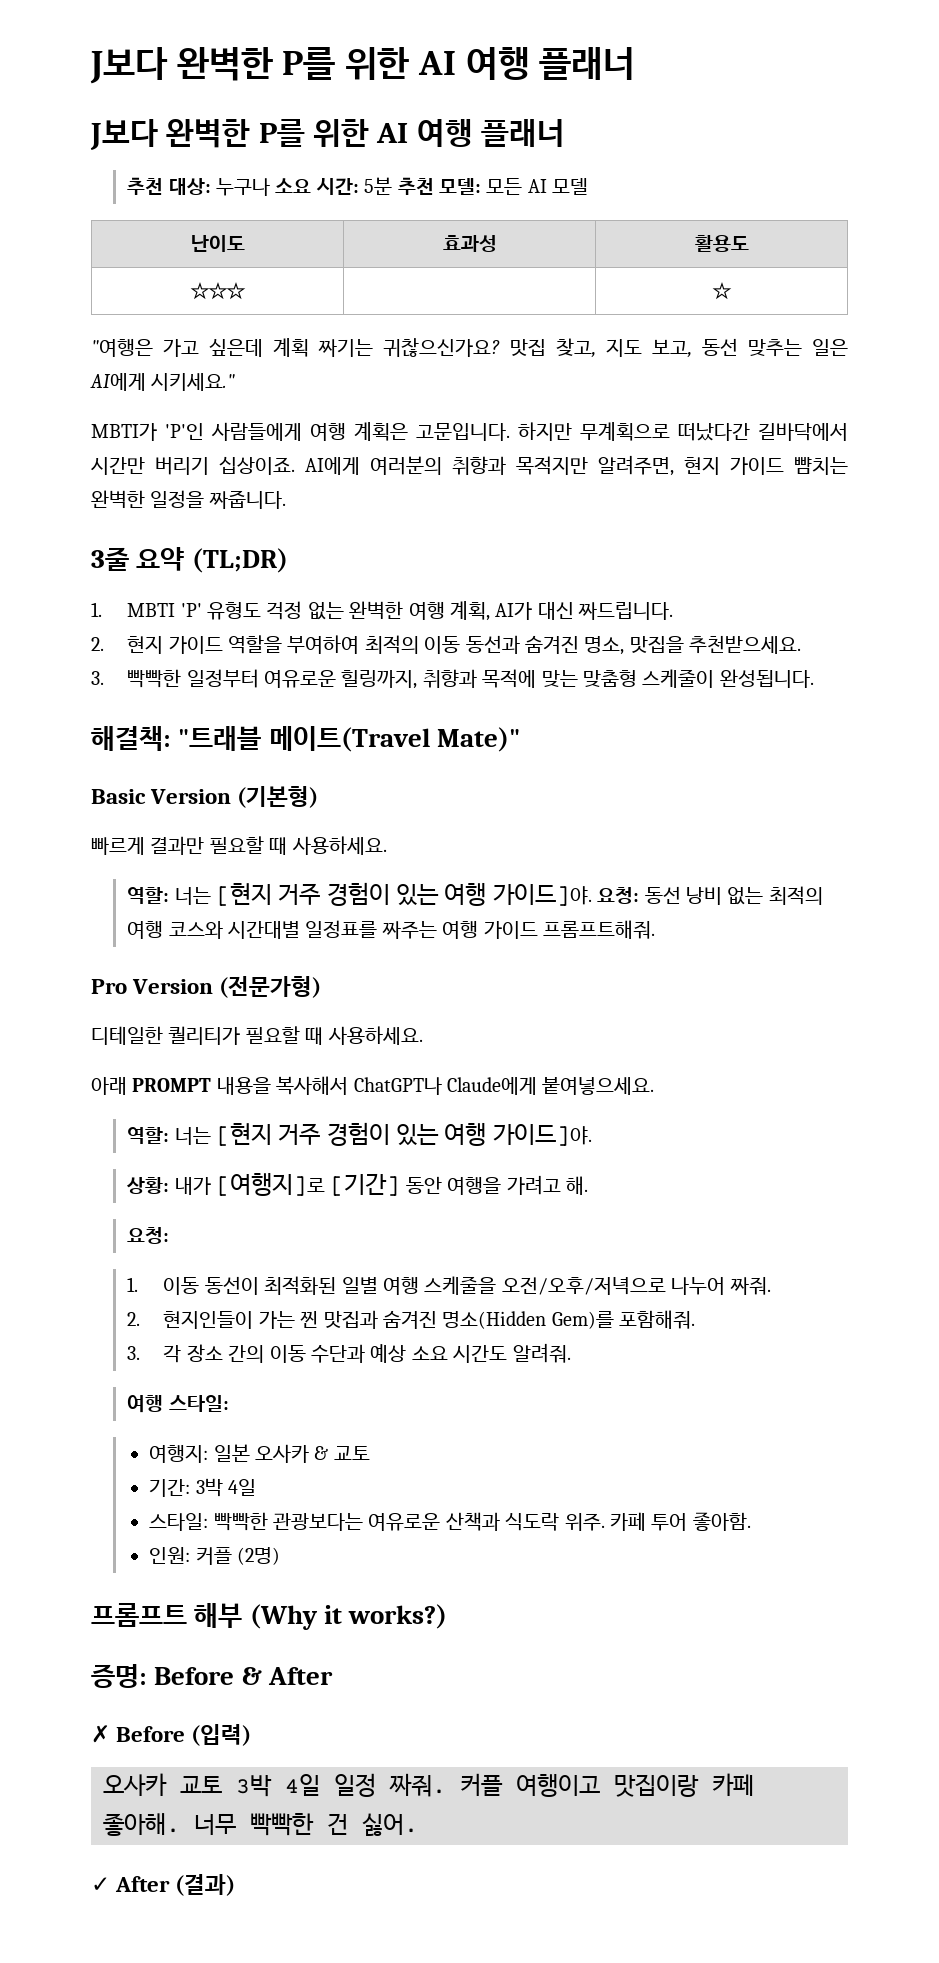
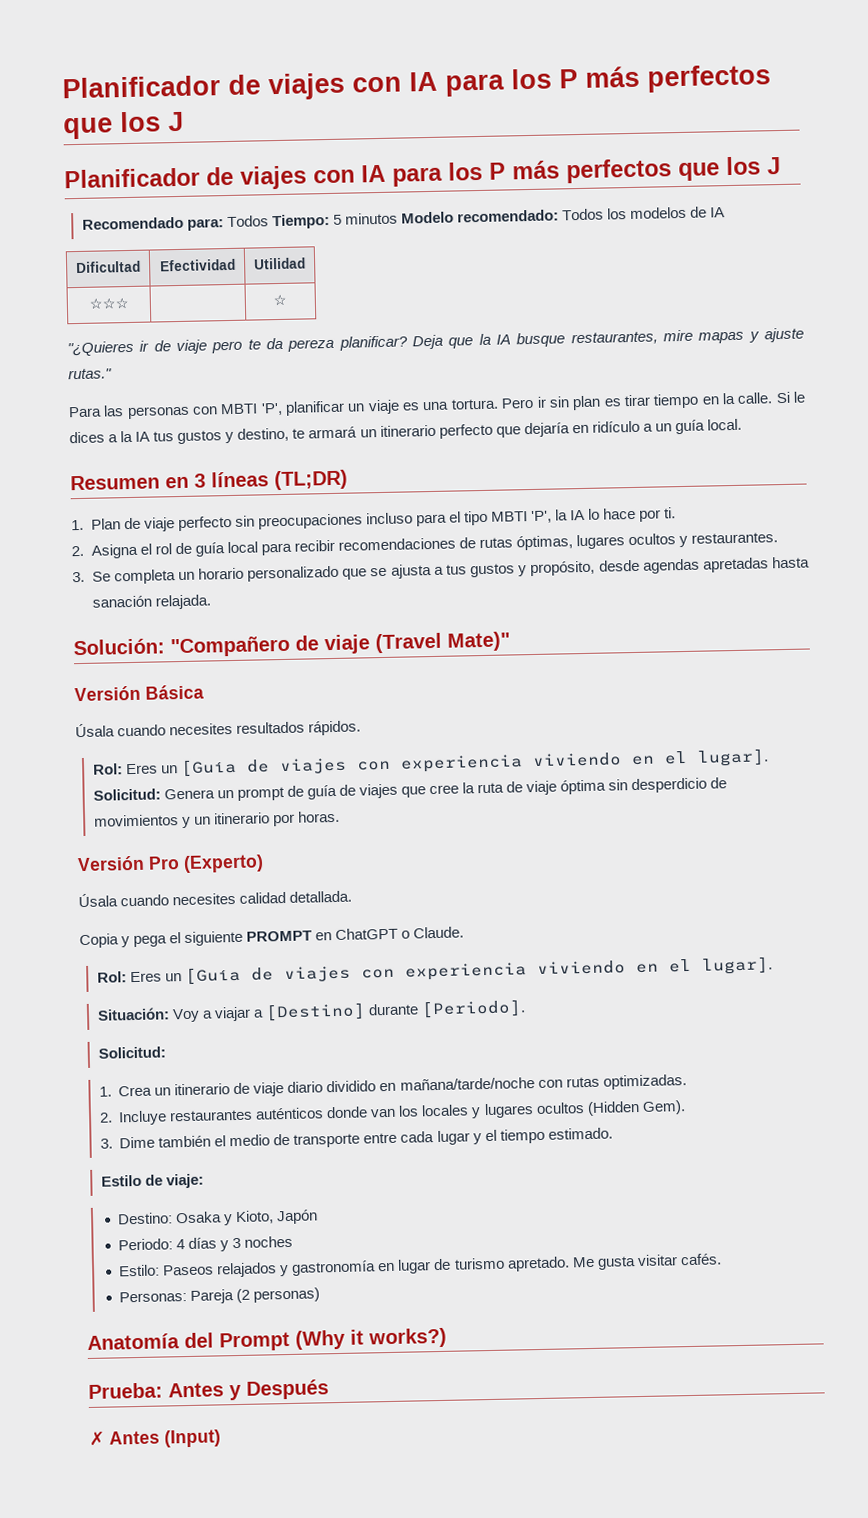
[90,47,636,84] [90,119,566,150] [127,177,589,196] [190,235,245,252] [442,235,497,252] [694,235,749,252] [189,282,246,300] [711,282,732,300] [91,338,849,358] [90,373,236,391] [91,422,848,441] [91,455,848,476] [91,490,286,509] [91,547,288,573] [91,601,674,621] [91,635,802,655] [91,669,814,689] [91,726,520,752] [91,786,319,808] [91,836,387,855] [127,882,823,906] [127,920,656,939] [91,976,322,998] [91,1026,423,1045] [91,1076,655,1095] [127,1122,592,1146] [126,1172,589,1196] [127,1227,170,1244] [127,1276,771,1295] [127,1310,696,1329] [127,1343,571,1363] [127,1395,229,1413] [149,1444,370,1463] [149,1478,257,1497] [149,1512,751,1531] [149,1547,281,1565] [91,1603,448,1630] [91,1664,333,1688] [91,1724,252,1746] [103,1773,754,1797] [103,1813,418,1836] [91,1874,236,1896] J보다 완벽한 P를 위한 AI 여행 플래너 // J보다 완벽한 P를 위한 AI 여행 플래너 // 추천 대상: 누구나 소요 시간: 5분 추천 모델: 모든 AI 모델 // 난이도 | 효과성 | 활용도 // ☆☆☆ | | ☆ // "여행은 가고 싶은데 계획 짜기는 귀찮으신가요? 맛집 찾고, 지도 보고, 동선 맞추는 일은 AI에게 시키세요." // MBTI가 'P'인 사람들에게 여행 계획은 고문입니다. 하지만 무계획으로 떠났다간 길바닥에서 시간만 버리기 십상이죠. AI에게 여러분의 취향과 목적지만 알려주면, 현지 가이드 뺨치는 완벽한 일정을 짜줍니다. // 3줄 요약 (TL;DR) // 1. MBTI 'P' 유형도 걱정 없는 완벽한 여행 계획, AI가 대신 짜드립니다. // 2. 현지 가이드 역할을 부여하여 최적의 이동 동선과 숨겨진 명소, 맛집을 추천받으세요. // 3. 빡빡한 일정부터 여유로운 힐링까지, 취향과 목적에 맞는 맞춤형 스케줄이 완성됩니다. // 해결책: "트래블 메이트(Travel Mate)" // Basic Version (기본형) // 빠르게 결과만 필요할 때 사용하세요. // 역할: 너는 [현지 거주 경험이 있는 여행 가이드]야. 요청: 동선 낭비 없는 최적의 여행 코스와 시간대별 일정표를 짜주는 여행 가이드 프롬프트해줘. // Pro Version (전문가형) // 디테일한 퀄리티가 필요할 때 사용하세요. // 아래 PROMPT 내용을 복사해서 ChatGPT나 Claude에게 붙여넣으세요. // 역할: 너는 [현지 거주 경험이 있는 여행 가이드]야. // 상황: 내가 [여행지]로 [기간] 동안 여행을 가려고 해. // 요청: // 1. 이동 동선이 최적화된 일별 여행 스케줄을 오전/오후/저녁으로 나누어 짜줘. // 2. 현지인들이 가는 찐 맛집과 숨겨진 명소(Hidden Gem)를 포함해줘. // 3. 각 장소 간의 이동 수단과 예상 소요 시간도 알려줘. // 여행 스타일: // 여행지: 일본 오사카 & 교토 // 기간: 3박 4일 // 스타일: 빡빡한 관광보다는 여유로운 산책과 식도락 위주. 카페 투어 좋아함. // 인원: 커플 (2명) // 프롬프트 해부 (Why it works?) // 증명: Before & After // ✗ Before (입력) // 오사카 교토 3박 4일 일정 짜줘. 커플 여행이고 맛집이랑 카페 좋아해. 너무 빡빡한 건 싫어. // ✓ After (결과) -> [62,64,771,101] [63,111,184,140] [64,156,781,190] [81,206,726,231] [76,260,141,274] [159,258,236,272] [254,257,306,270] [88,296,129,310] [273,293,287,307] [67,327,804,357] [68,368,112,380] [68,391,805,420] [69,418,742,445] [70,469,348,491] [71,507,677,532] [71,532,779,559] [72,556,810,585] [91,594,211,610] [73,631,510,658] [74,684,204,702] [75,720,362,738] [92,748,769,778] [92,777,728,801] [93,810,340,829] [77,854,264,873] [78,890,353,908] [79,926,465,949] [96,956,773,986] [96,999,526,1023] [97,1046,166,1059] [98,1074,687,1097] [98,1100,686,1126] [99,1127,613,1149] [100,1173,204,1189] [117,1209,319,1226] [118,1235,294,1252] [119,1253,722,1278] [119,1287,321,1304] [87,1327,447,1352] [88,1379,329,1401] [89,1429,221,1448] Planificador de viajes con IA para los P más perfectos que los J // Planificador de viajes con IA para los P más perfectos que los J // Recomendado para: Todos Tiempo: 5 minutos Modelo recomendado: Todos los modelos de IA // Dificultad | Efectividad | Utilidad // ☆☆☆ | | ☆ // "¿Quieres ir de viaje pero te da pereza planificar? Deja que la IA busque restaurantes, mire mapas y ajuste rutas." // Para las personas con MBTI 'P', planificar un viaje es una tortura. Pero ir sin plan es tirar tiempo en la calle. Si le dices a la IA tus gustos y destino, te armará un itinerario perfecto que dejaría en ridículo a un guía local. // Resumen en 3 líneas (TL;DR) // 1. Plan de viaje perfecto sin preocupaciones incluso para el tipo MBTI 'P', la IA lo hace por ti. // 2. Asigna el rol de guía local para recibir recomendaciones de rutas óptimas, lugares ocultos y restaurantes. // 3. Se completa un horario personalizado que se ajusta a tus gustos y propósito, desde agendas apretadas hasta sanación relajada. // Solución: "Compañero de viaje (Travel Mate)" // Versión Básica // Úsala cuando necesites resultados rápidos. // Rol: Eres un [Guía de viajes con experiencia viviendo en el lugar]. Solicitud: Genera un prompt de guía de viajes que cree la ruta de viaje óptima sin desperdicio de movimientos y un itinerario por horas. // Versión Pro (Experto) // Úsala cuando necesites calidad detallada. // Copia y pega el siguiente PROMPT en ChatGPT o Claude. // Rol: Eres un [Guía de viajes con experiencia viviendo en el lugar]. // Situación: Voy a viajar a [Destino] durante [Periodo]. // Solicitud: // 1. Crea un itinerario de viaje diario dividido en mañana/tarde/noche con rutas optimizadas. // 2. Incluye restaurantes auténticos donde van los locales y lugares ocultos (Hidden Gem). // 3. Dime también el medio de transporte entre cada lugar y el tiempo estimado. // Estilo de viaje: // Destino: Osaka y Kioto, Japón // Periodo: 4 días y 3 noches // Estilo: Paseos relajados y gastronomía en lugar de turismo apretado. Me gusta visitar cafés. // Personas: Pareja (2 personas) // Anatomía del Prompt (Why it works?) // Prueba: Antes y Después // ✗ Antes (Input)

